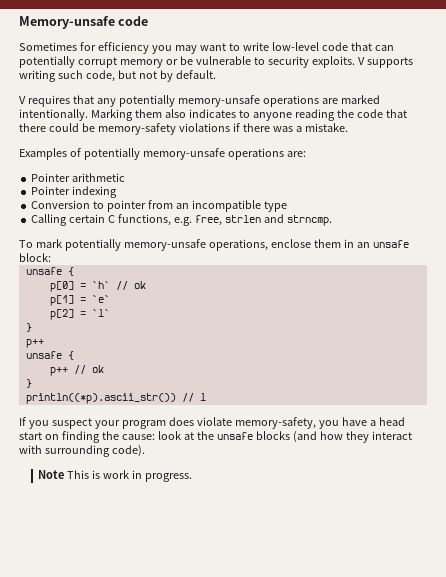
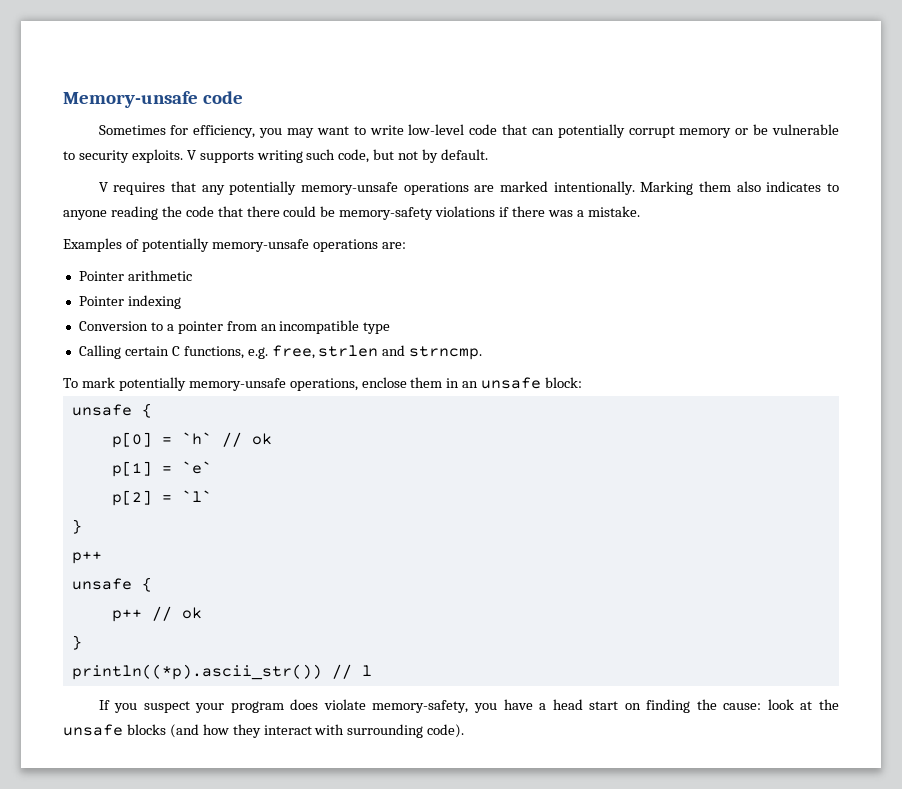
[97,42,149,54] efficiency -> [193,125,256,138] efficiency,
(105, 205) none -> [166,324,174,331] a
[38,470,193,482] // Note This is work in progress. -> (465, 731) none

